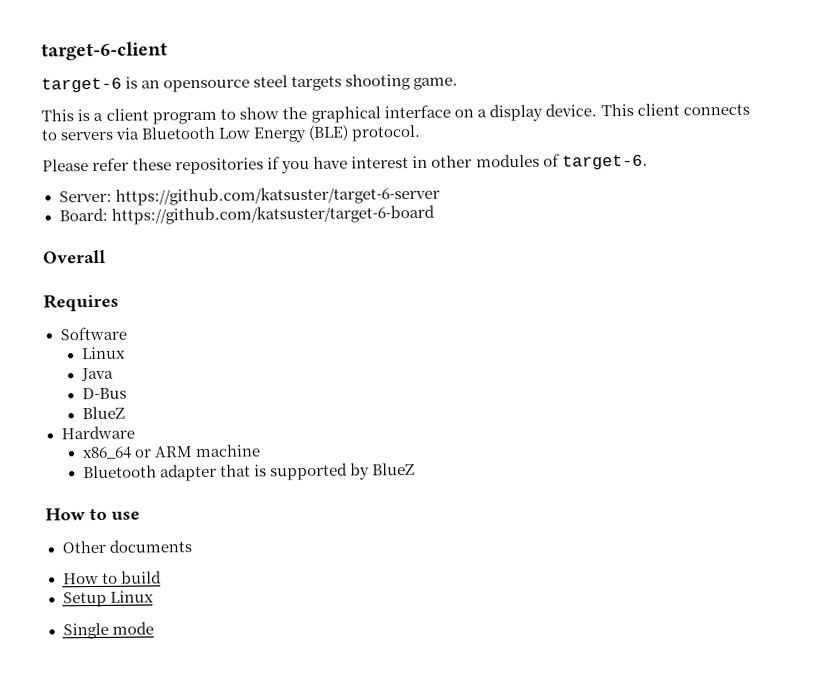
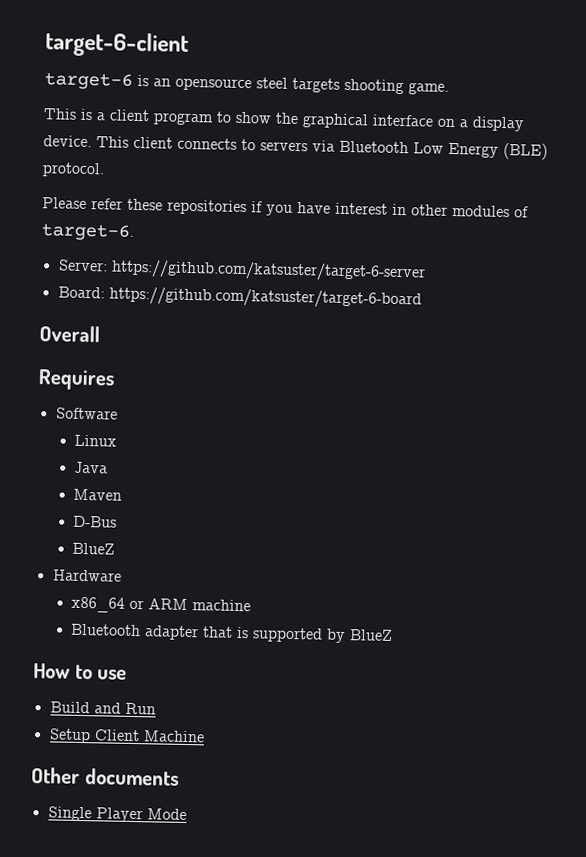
(114, 374) none -> [73,488,123,501] // Maven
[61,539,192,554] [62,570,162,585] [62,590,154,608] Other documents // How to build // Setup Linux -> [49,701,156,715] [48,728,205,744] [31,767,179,786] Build and Run // Setup Client Machine // Other documents
[111,621,154,635] mode -> [95,807,187,823] Player Mode

